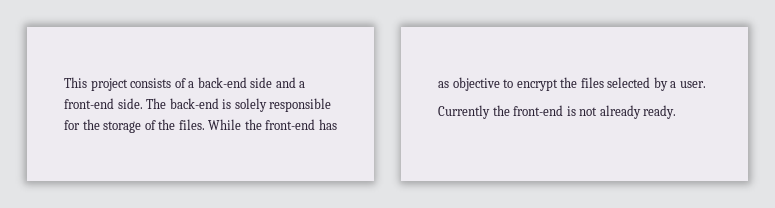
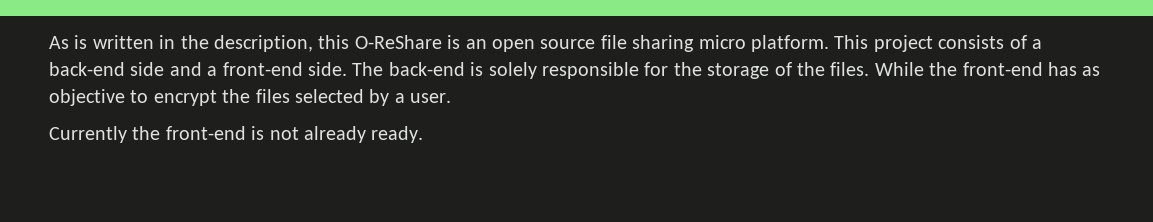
(64, 82) none -> [49,35,829,52] As is written in the description, this O-ReShare is an open source file sharing micro platform.

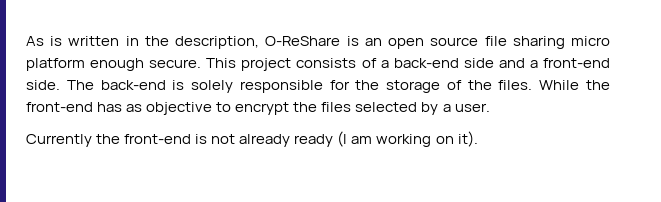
[318,35,350,49] this -> (260, 42) none
[750,35,829,52] platform. -> [26,58,202,71] platform enough secure.
[371,126,424,143] ready. -> [294,131,478,147] ready (I am working on it).

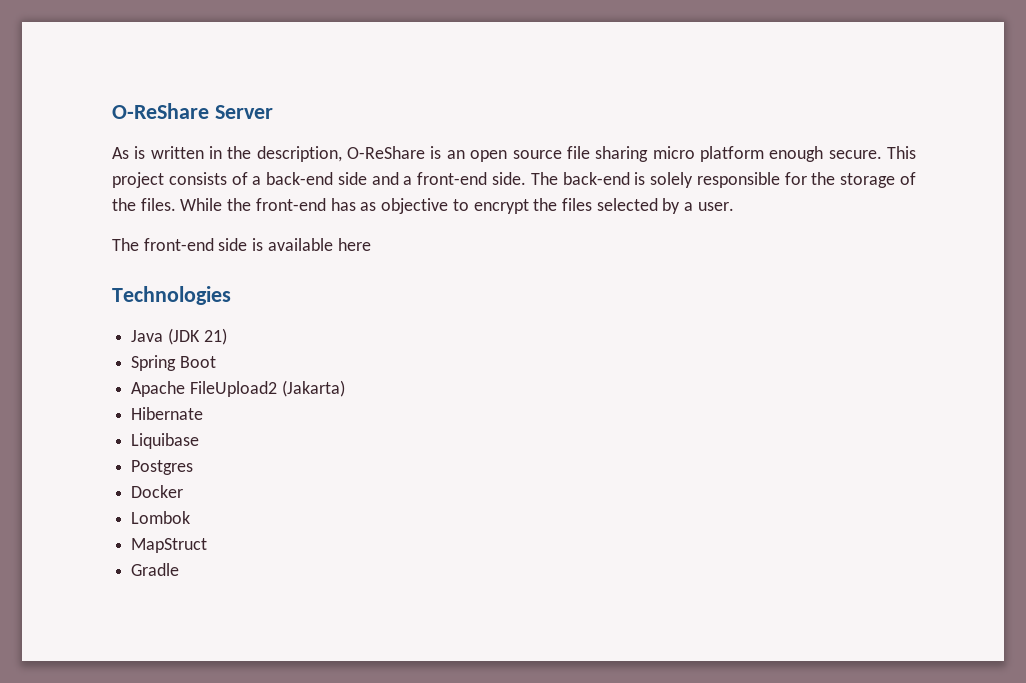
(26, 41) none -> [112,103,273,119] O-ReShare Server //
[26,131,478,147] Currently the front-end is not already ready (I am working on it). -> [112,238,371,251] [112,286,231,305] [131,328,227,345] [131,355,216,371] [131,380,345,397] [131,407,204,420] [131,433,200,449] [131,460,194,475] [131,485,184,498] [131,511,191,524] [131,538,208,553] [131,563,180,576] The front-end side is available here // Technologies // Java (JDK 21) // Spring Boot // Apache FileUpload2 (Jakarta) // Hibernate // Liquibase // Postgres // Docker // Lombok // MapStruct // Gradle

